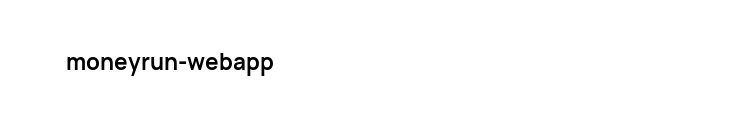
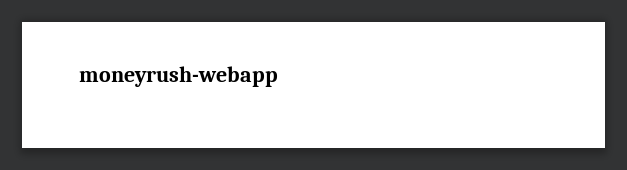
[66,53,274,76] moneyrun-webapp -> [79,66,278,87] moneyrush-webapp

